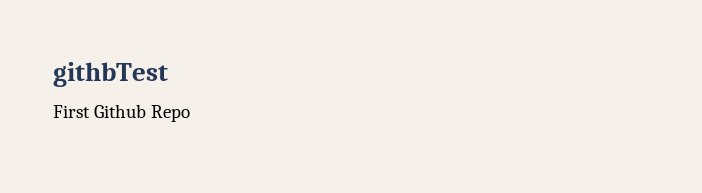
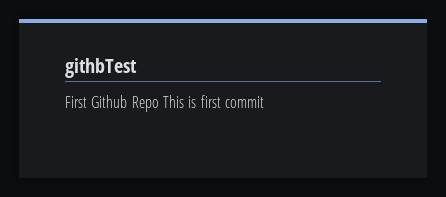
(191, 113) none -> [162,95,264,108] This is first commit

